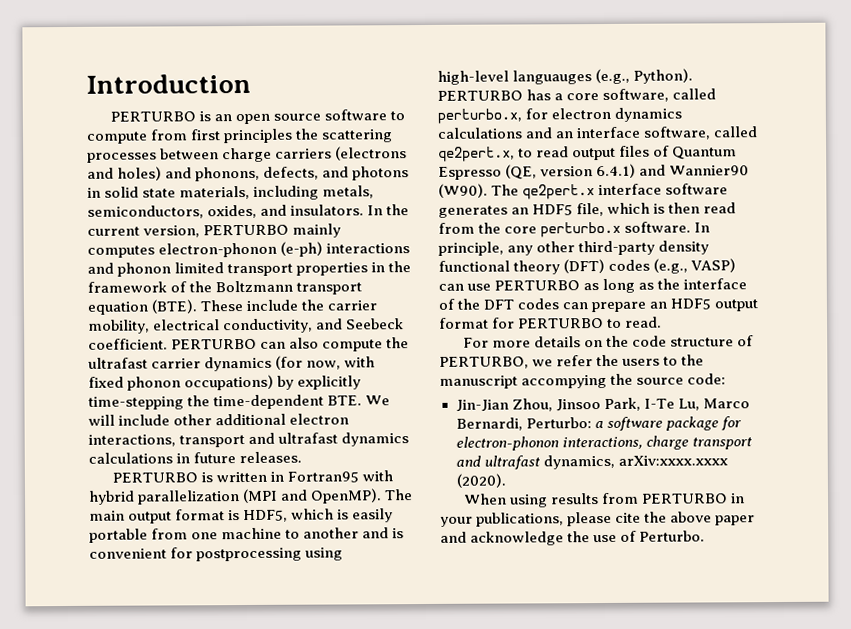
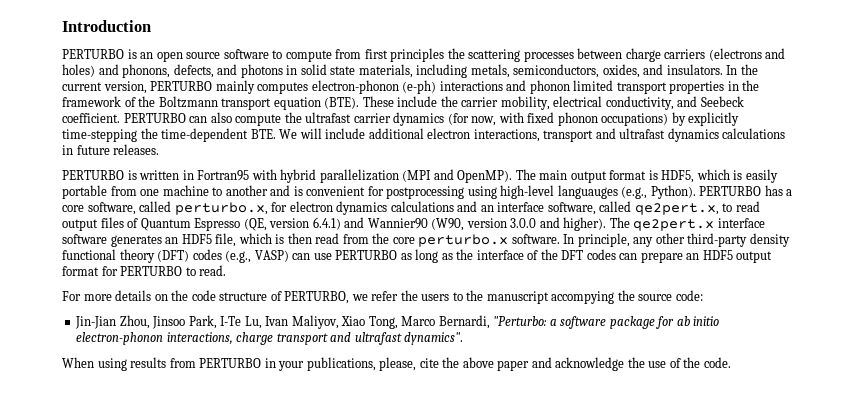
[173,414,213,426] other -> (366, 133) none
[438,183,488,198] (W90). -> [431,217,607,231] (W90, version 3.0.0 and higher).
(700, 404) none -> [265,315,398,329] Ivan Maliyov, Xiao Tong,
[525,417,592,429] Perturbo: -> [493,316,548,326] "Perturbo:
(742, 423) none -> [676,316,720,326] ab initio
[542,454,728,470] [455,473,506,488] dynamics, arXiv:xxxx.xxxx (2020). -> [404,332,464,345] dynamics".
[567,511,613,527] please -> [379,357,417,371] please,
[639,530,706,542] Perturbo. -> [683,357,731,368] the code.

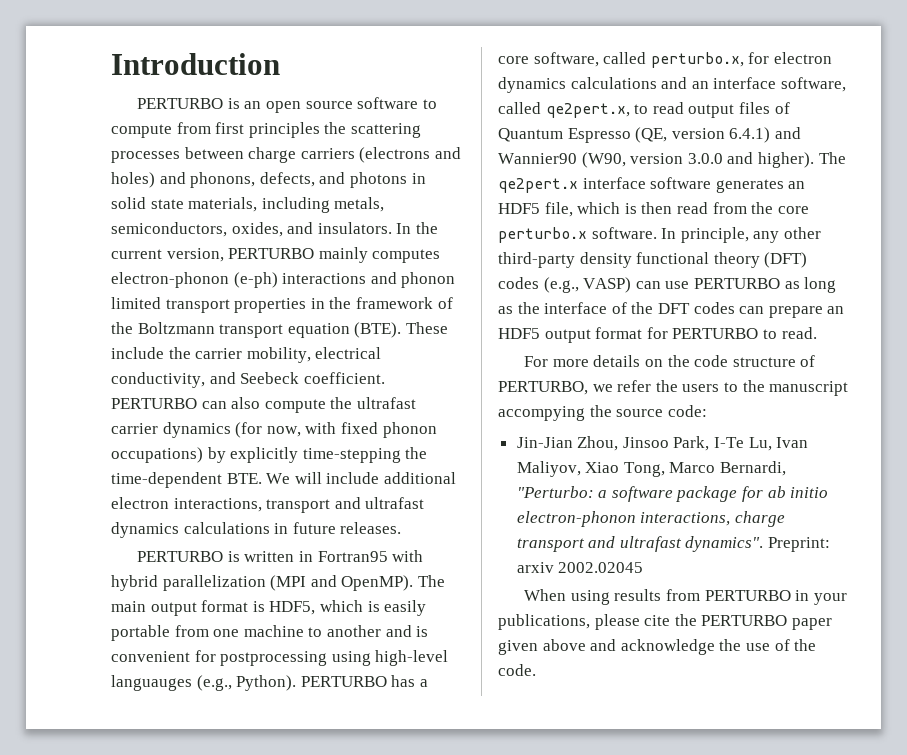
(464, 338) none -> [768,537,831,552] [516,562,644,573] Preprint: arxiv 2002.02045
[379,357,417,371] please, -> [594,614,640,630] please
[462,357,530,371] above paper -> [701,615,832,630] [498,639,586,655] PERTURBO paper given above

